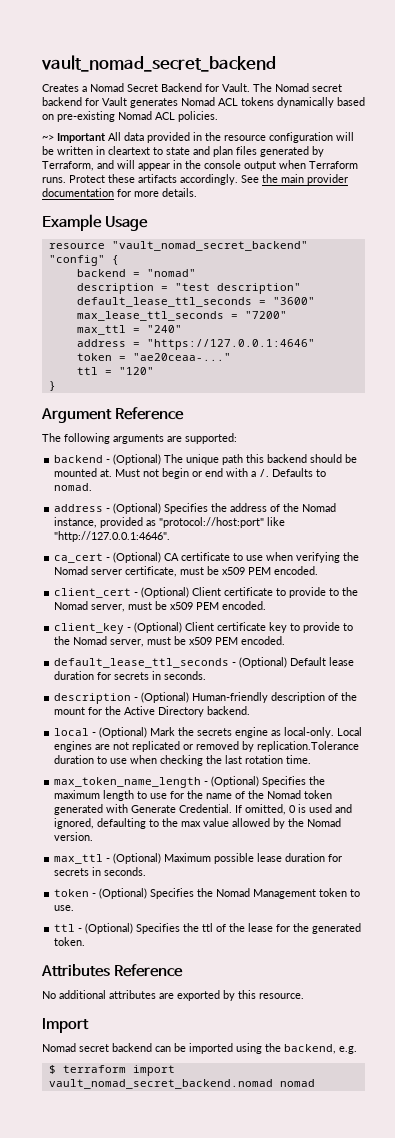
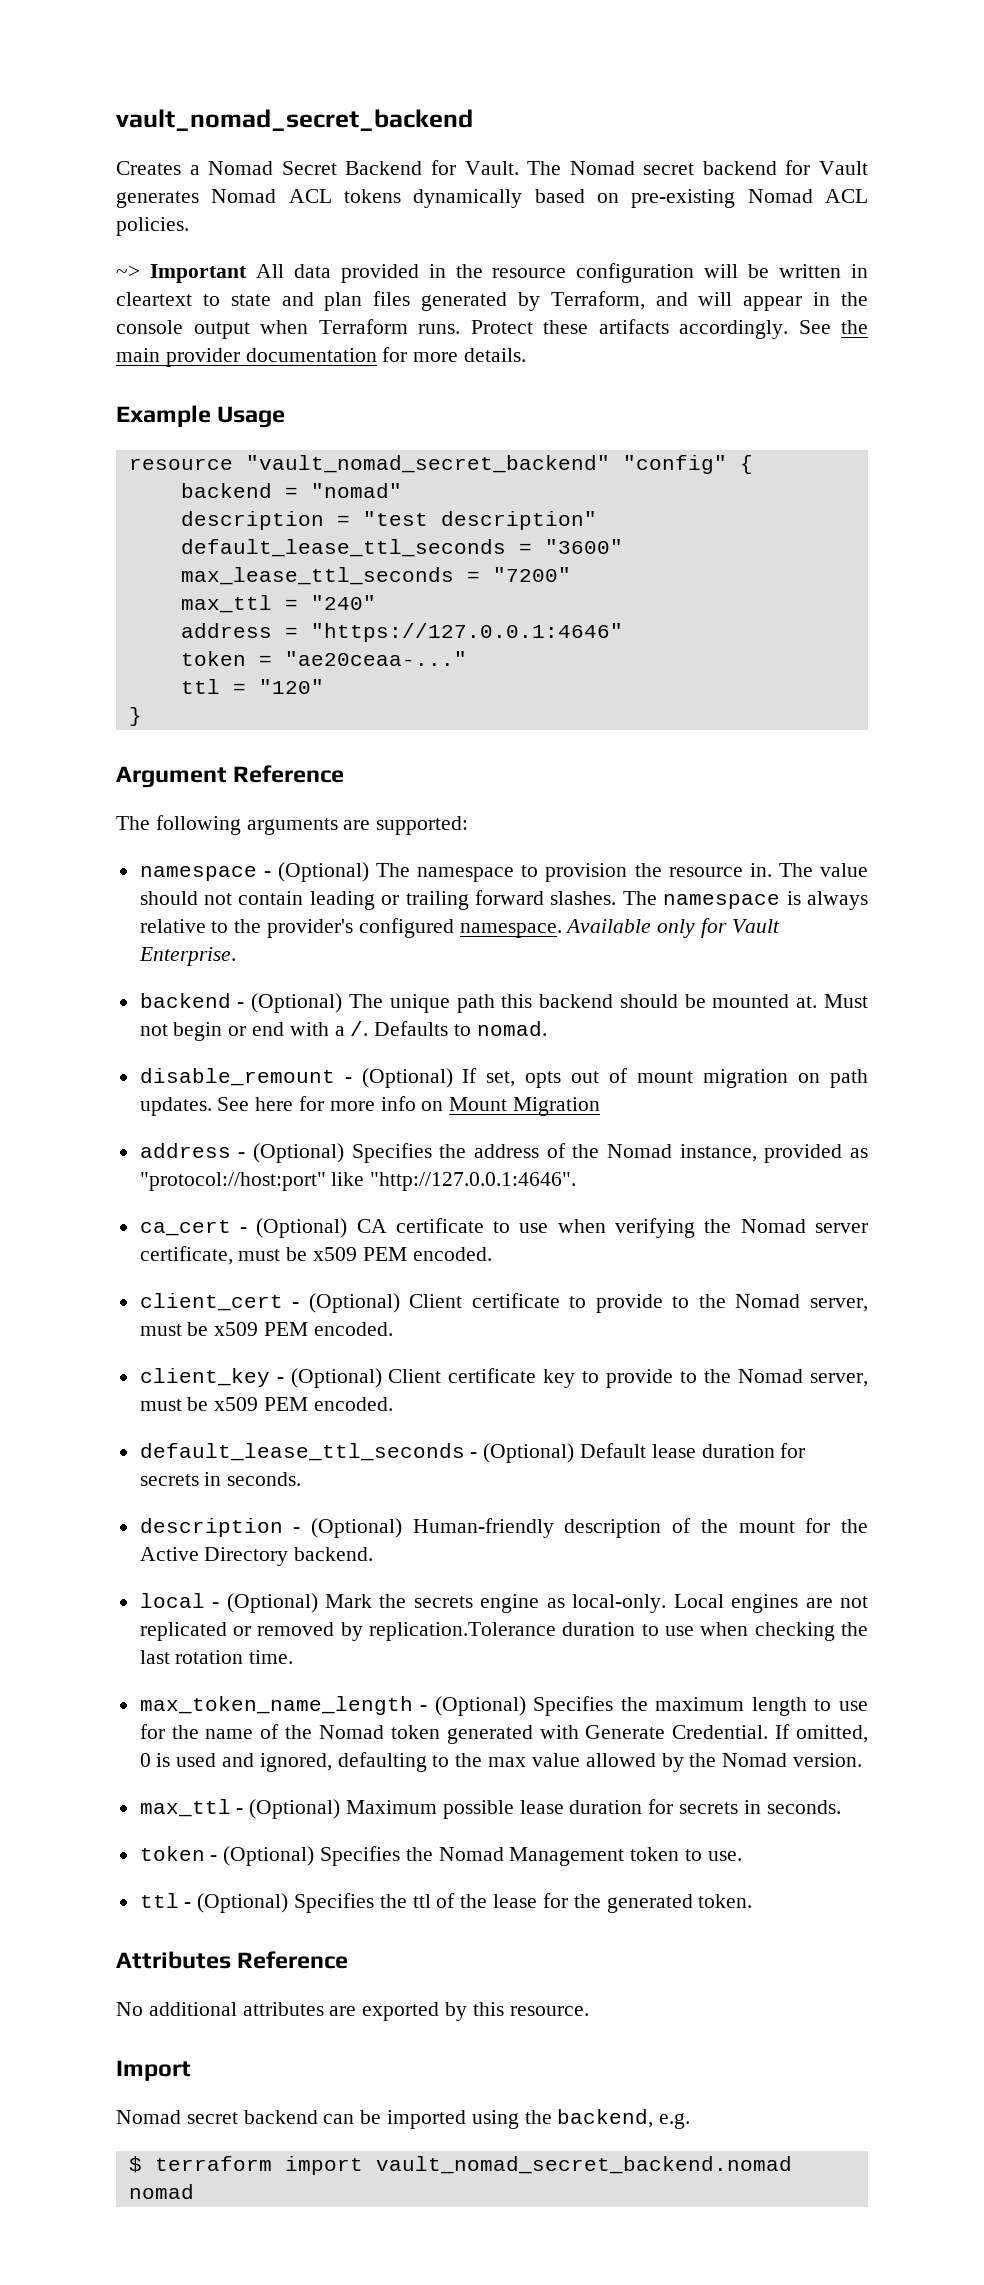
(237, 438) none -> [139,862,868,882] [139,890,868,910] [139,918,780,938] [138,947,236,966] // namespace - (Optional) The namespace to provision the resource in. The value should not contain leading or trailing forward slashes. The namespace is always relative to the provider's configured namespace. Available only for Vault Enterprise.
(93, 487) none -> [139,1068,869,1088] [139,1096,601,1116] // disable_remount - (Optional) If set, opts out of mount migration on path updates. See here for more info on Mount Migration

